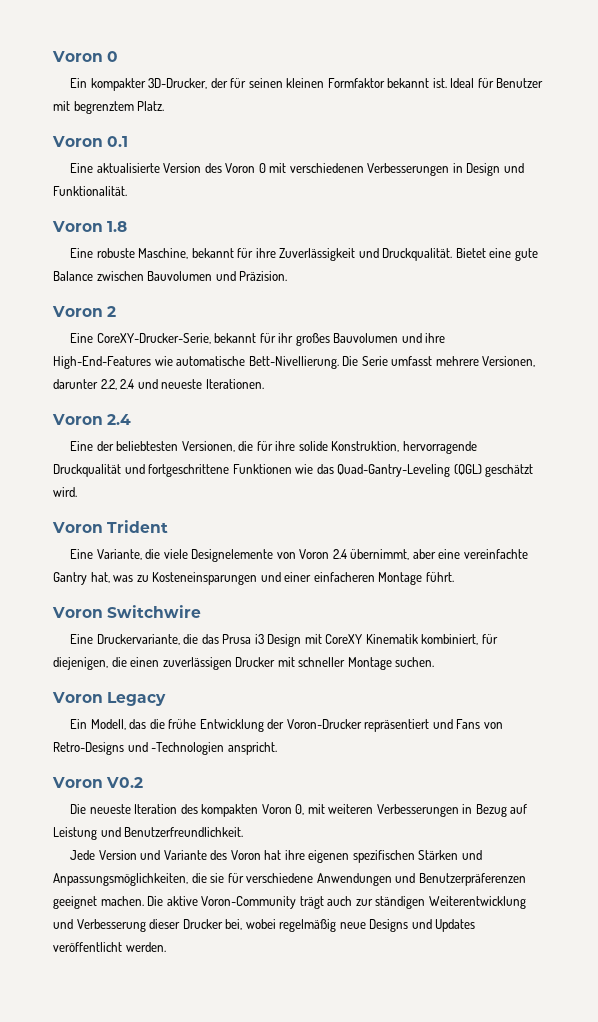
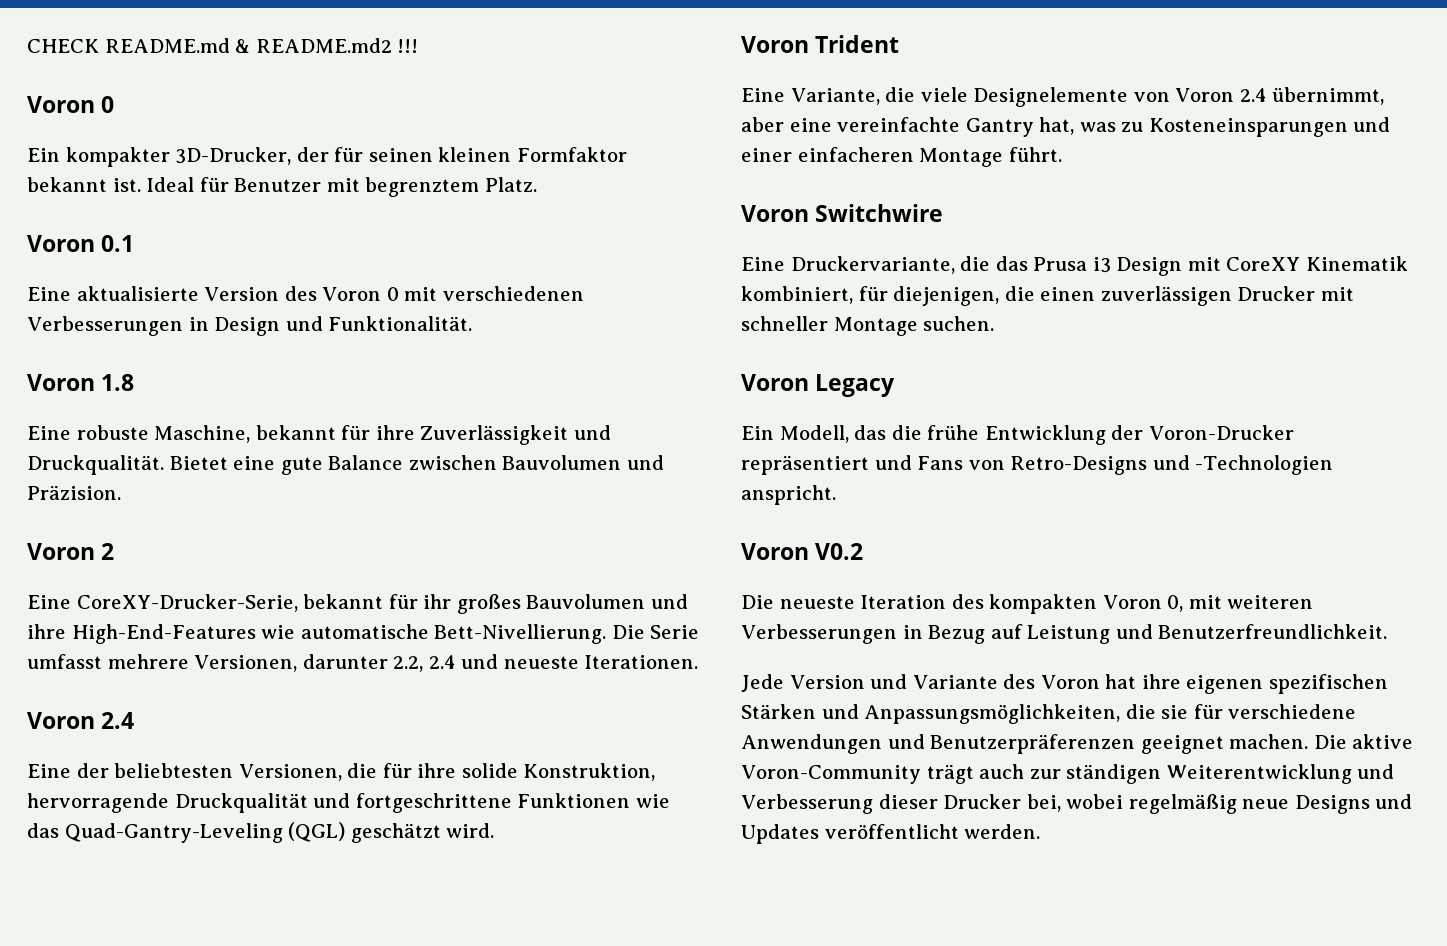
(52, 56) none -> [27,38,419,53] CHECK README.md & README.md2 !!! //

